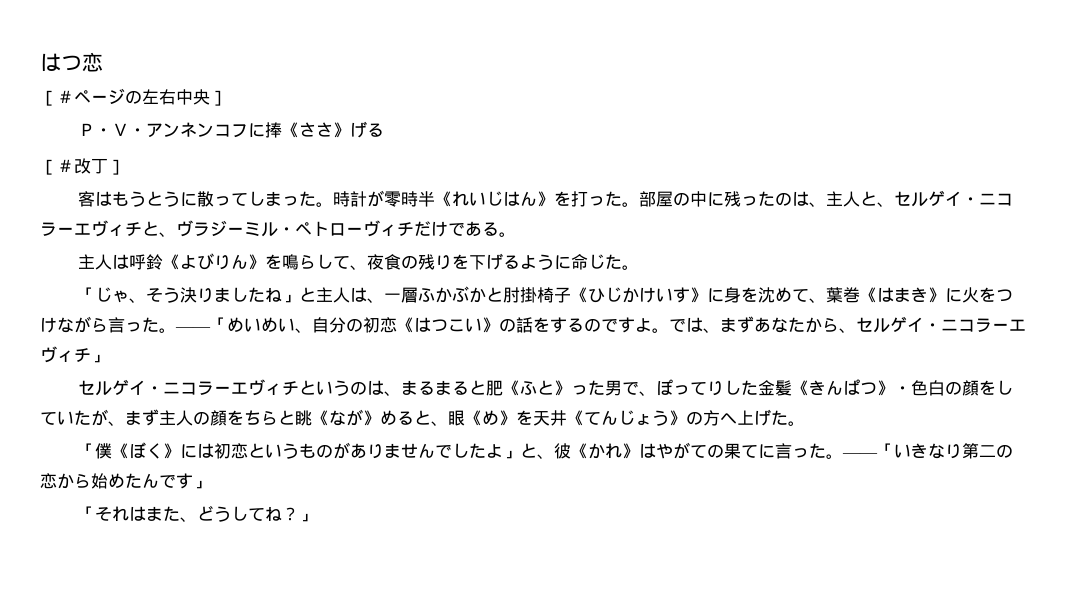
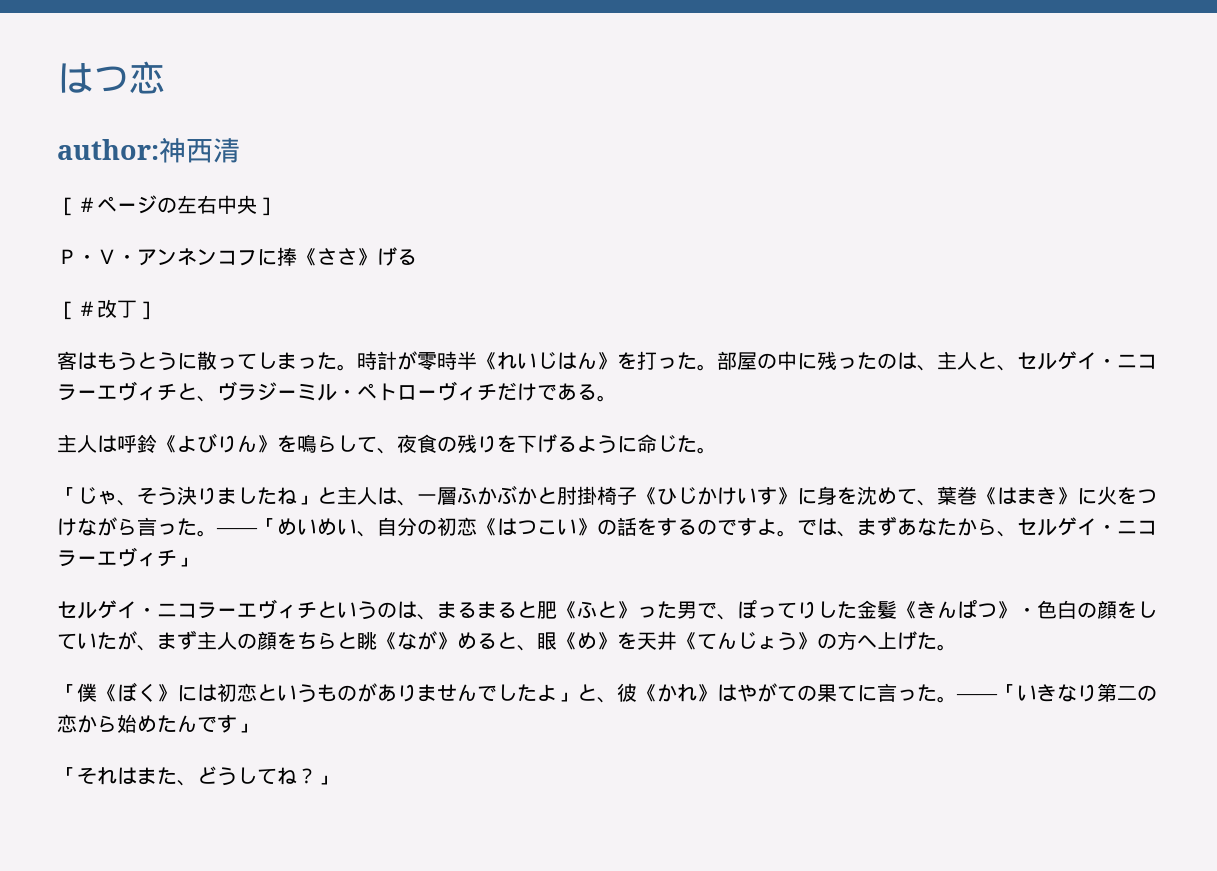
(103, 62) none -> [57,137,240,163] // author:神西清

